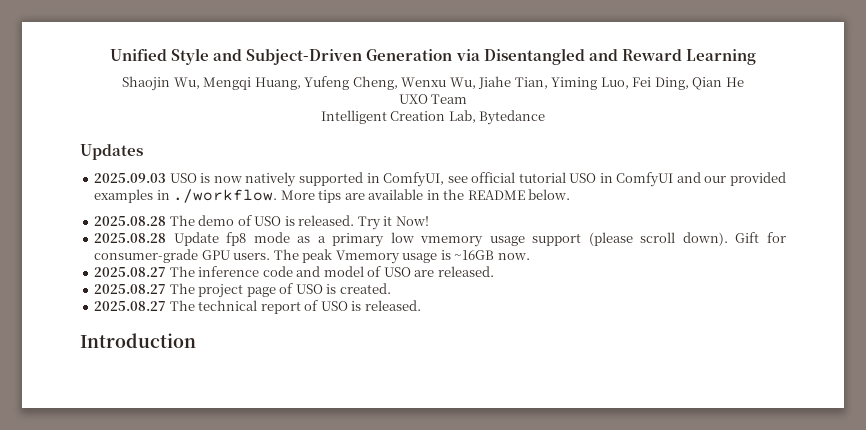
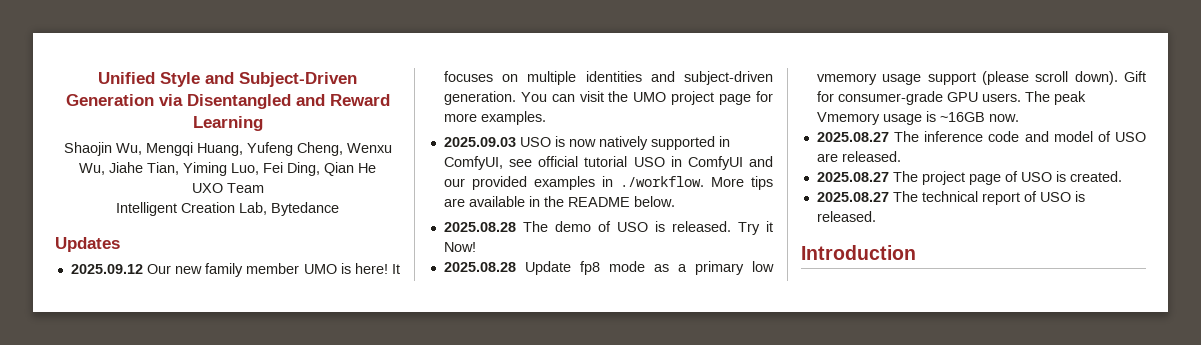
(143, 152) none -> [70,263,401,277] [443,71,773,85] [443,91,773,105] [443,111,546,125] // 2025.09.12 Our new family member UMO is here! It focuses on multiple identities and subject-driven generation. You can visit the UMO project page for more examples.

